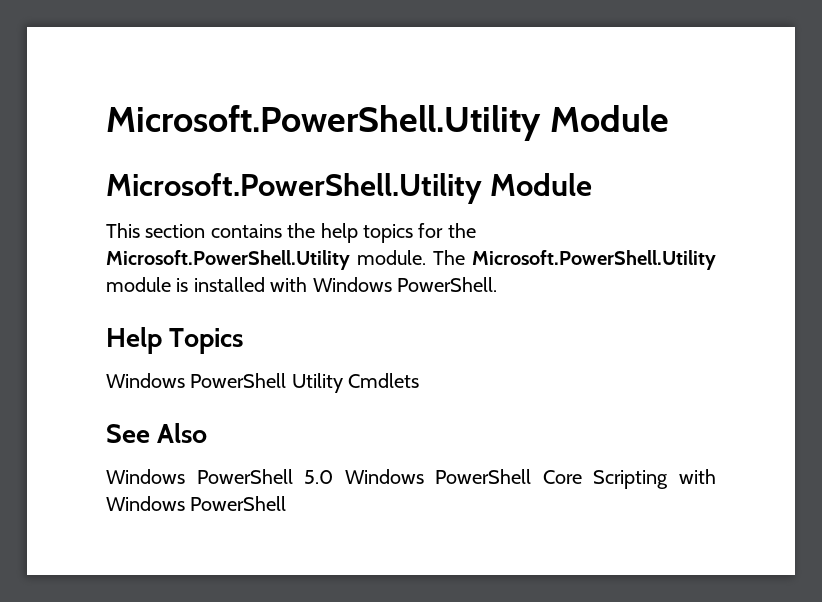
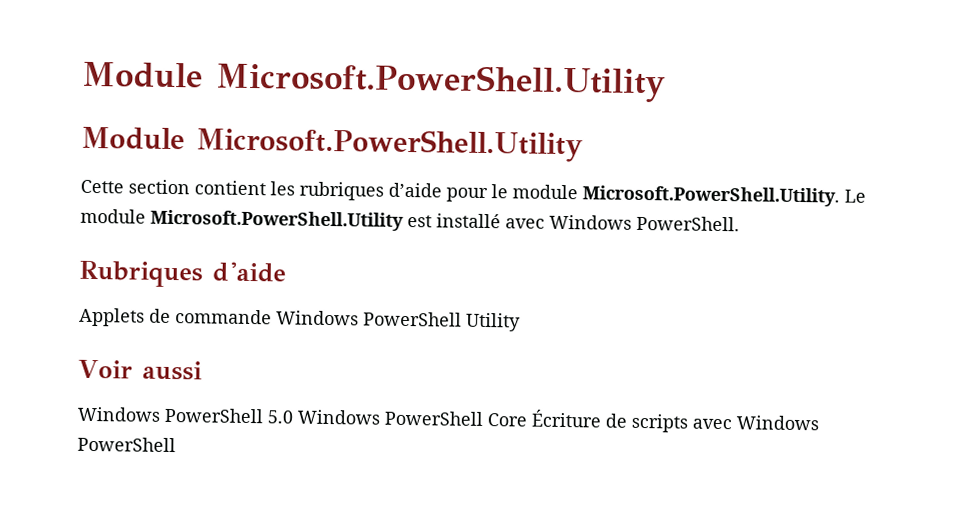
[106,105,669,141] [106,173,593,204] [106,223,476,243] [106,250,716,270] [106,277,497,292] [106,327,244,354] Microsoft.PowerShell.Utility Module // Microsoft.PowerShell.Utility Module // This section contains the help topics for the Microsoft.PowerShell.Utility module. The Microsoft.PowerShell.Utility module is installed with Windows PowerShell. // Help Topics // -> [82,61,666,103] [81,126,583,163] [80,179,866,207] [80,208,740,232] [79,260,286,288] [79,307,272,327] Module Microsoft.PowerShell.Utility // Module Microsoft.PowerShell.Utility // Cette section contient les rubriques d’aide pour le module Microsoft.PowerShell.Utility. Le module Microsoft.PowerShell.Utility est installé avec Windows PowerShell. // Rubriques d'aide // Applets de commande
[348,373,420,388] [106,423,208,443] Cmdlets // See Also -> [78,359,202,381] // Voir aussi
[593,469,716,489] Scripting with -> [531,409,732,433] Écriture de scripts avec

